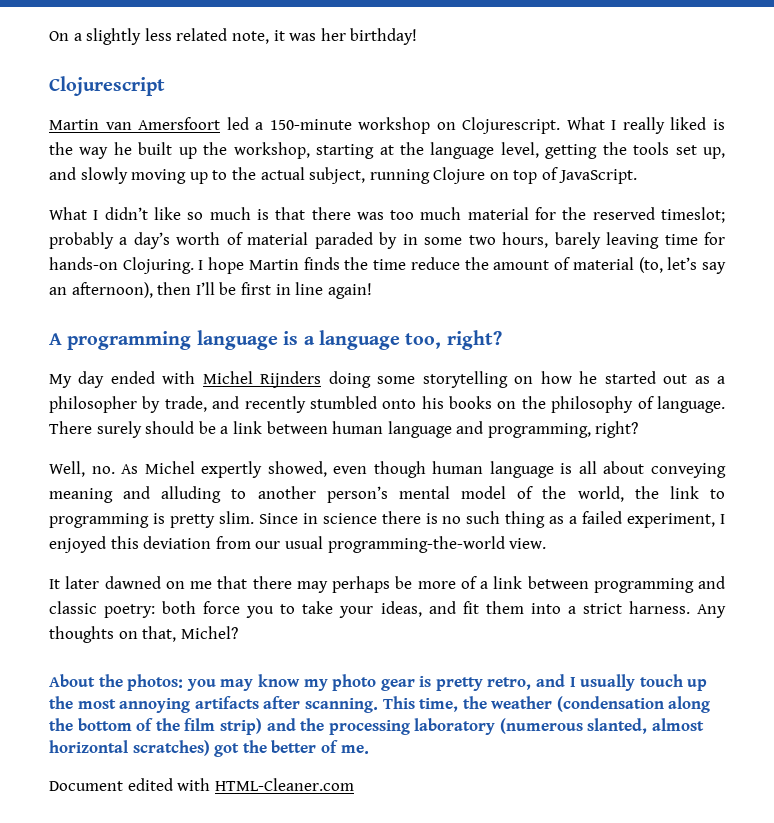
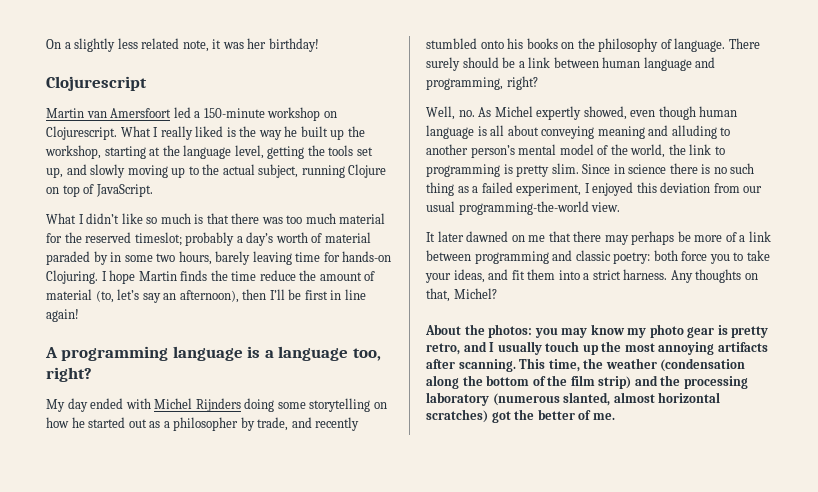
[49,778,354,791] // Document edited with HTML-Cleaner.com -> (615, 416) none

